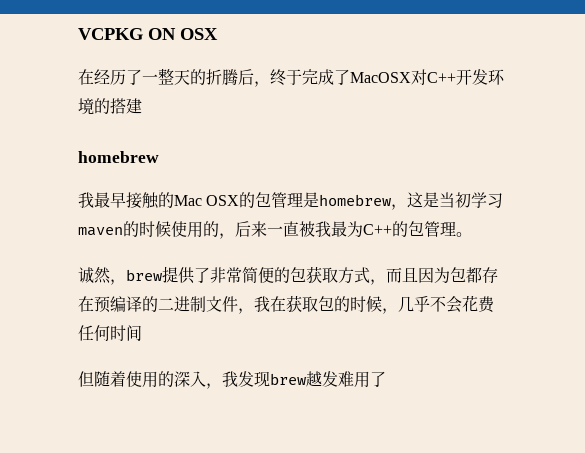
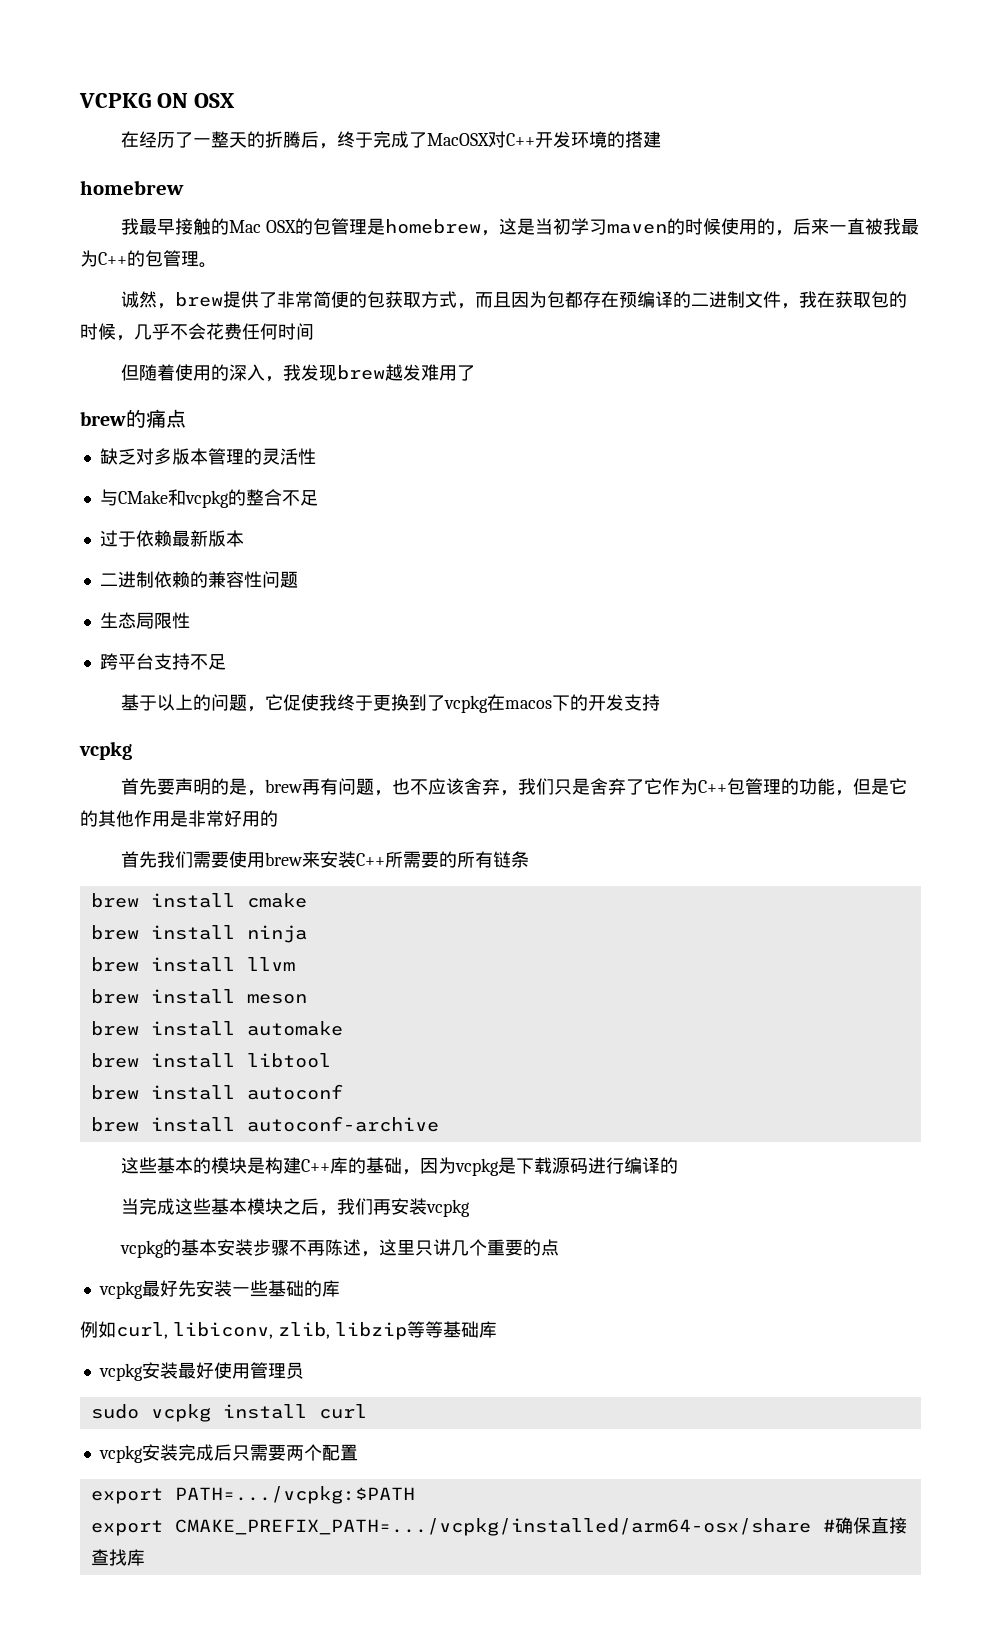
(386, 379) none -> [80,409,186,428] [99,448,316,465] [99,489,318,508] [99,530,244,547] [99,571,298,588] [99,612,190,629] [99,653,226,670] [120,694,660,713] [79,741,132,760] [120,778,907,796] [80,810,278,827] [120,851,529,868] [90,893,307,908] [90,925,307,943] [90,957,295,972] [90,989,307,1004] [90,1021,343,1036] [90,1053,331,1068] [90,1084,343,1100] [90,1116,439,1132] [120,1157,678,1176] [120,1198,470,1217] [119,1239,559,1258] [98,1280,340,1299] [80,1321,497,1340] [98,1362,304,1381] [90,1404,367,1422] [98,1444,358,1463] [90,1486,415,1504] [90,1517,907,1536] [90,1549,145,1566] // brew的痛点 // 缺乏对多版本管理的灵活性 // 与CMake和vcpkg的整合不足 // 过于依赖最新版本 // 二进制依赖的兼容性问题 // 生态局限性 // 跨平台支持不足 // 基于以上的问题，它促使我终于更换到了vcpkg在macos下的开发支持 // vcpkg // 首先要声明的是，brew再有问题，也不应该舍弃，我们只是舍弃了它作为C++包管理的功能，但是它的其他作用是非常好用的 // 首先我们需要使用brew来安装C++所需要的所有链条 // brew install cmake // brew install ninja // brew install llvm // brew install meson // brew install automake // brew install libtool // brew install autoconf // brew install autoconf-archive // 这些基本的模块是构建C++库的基础，因为vcpkg是下载源码进行编译的 // 当完成这些基本模块之后，我们再安装vcpkg // vcpkg的基本安装步骤不再陈述，这里只讲几个重要的点 // vcpkg最好先安装一些基础的库 // 例如curl, libiconv, zlib, libzip等等基础库 // vcpkg安装最好使用管理员 // sudo vcpkg install curl // vcpkg安装完成后只需要两个配置 // export PATH=.../vcpkg:$PATH // export CMAKE_PREFIX_PATH=.../vcpkg/installed/arm64-osx/share #确保直接查找库

